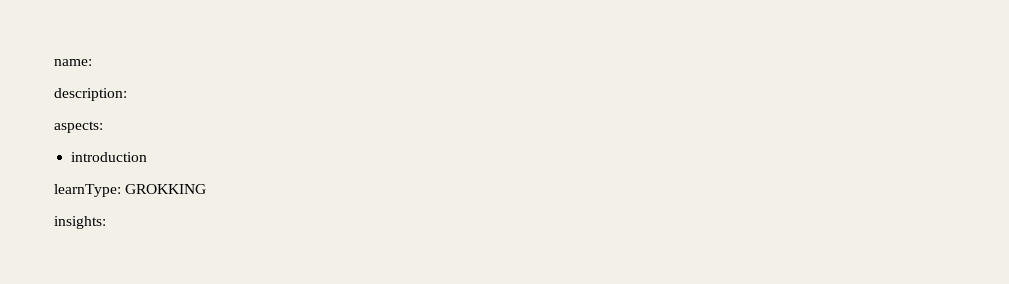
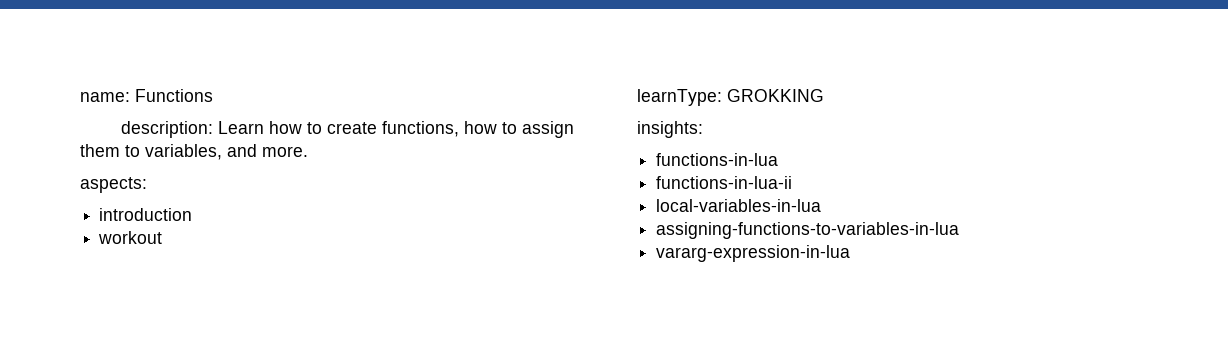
(92, 62) none -> [135,89,213,102] Functions
(127, 94) none -> [218,121,575,138] [80,144,308,160] Learn how to create functions, how to assign them to variables, and more.
(148, 157) none -> [98,231,163,244] // workout
(106, 222) none -> [656,153,779,166] [656,176,793,189] [656,199,822,212] [656,222,960,239] [656,245,851,262] // functions-in-lua // functions-in-lua-ii // local-variables-in-lua // assigning-functions-to-variables-in-lua // vararg-expression-in-lua

